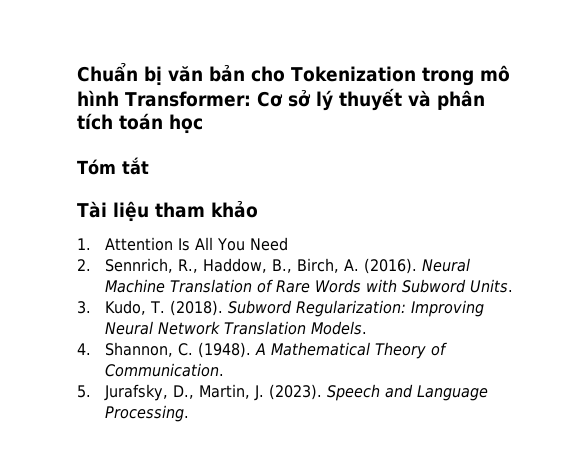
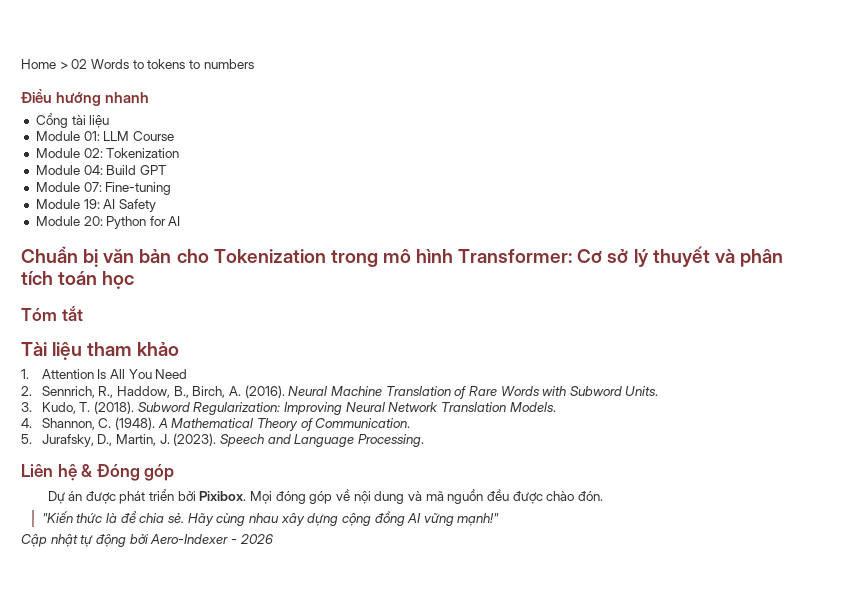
(77, 72) none -> [21,59,254,69] [21,89,150,106] [35,113,110,128] [35,131,174,141] [35,148,180,158] [35,165,166,175] [35,182,172,195] [35,199,156,212] [35,216,181,229] Home > 02 Words to tokens to numbers // Điều hướng nhanh // Cổng tài liệu // Module 01: LLM Course // Module 02: Tokenization // Module 04: Build GPT // Module 07: Fine-tuning // Module 19: AI Safety // Module 20: Python for AI //
(190, 413) none -> [21,464,175,481] [47,489,603,504] [41,511,500,526] [21,534,273,547] // Liên hệ & Đóng góp // Dự án được phát triển bởi Pixibox. Mọi đóng góp về nội dung và mã nguồn đều được chào đón. // "Kiến thức là để chia sẻ. Hãy cùng nhau xây dựng cộng đồng AI vững mạnh!" // Cập nhật tự động bởi Aero-Indexer - 2026

